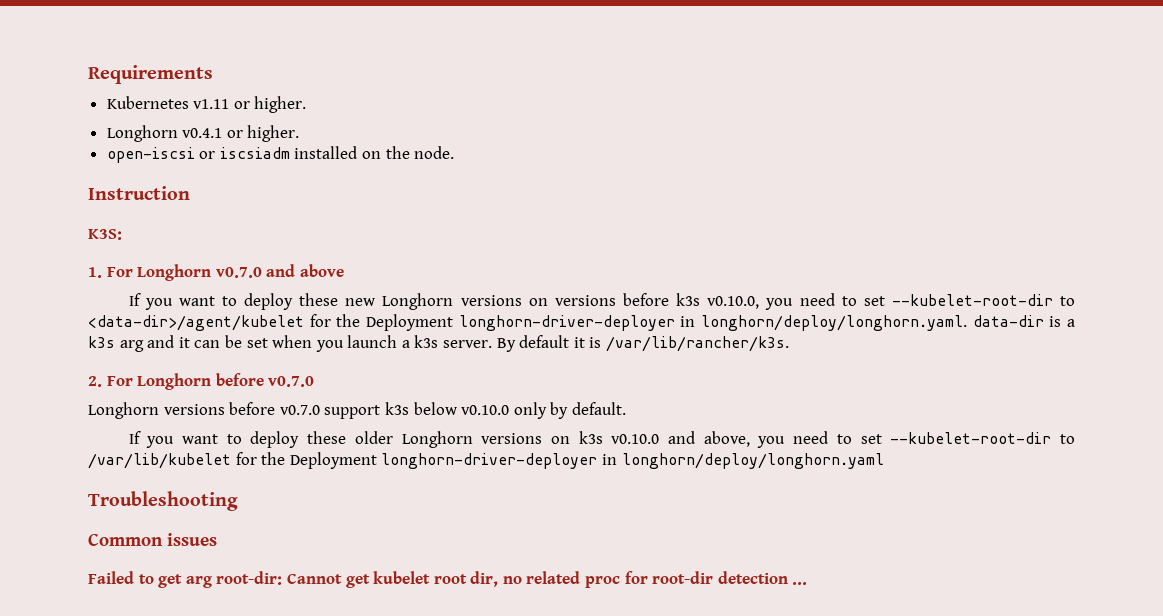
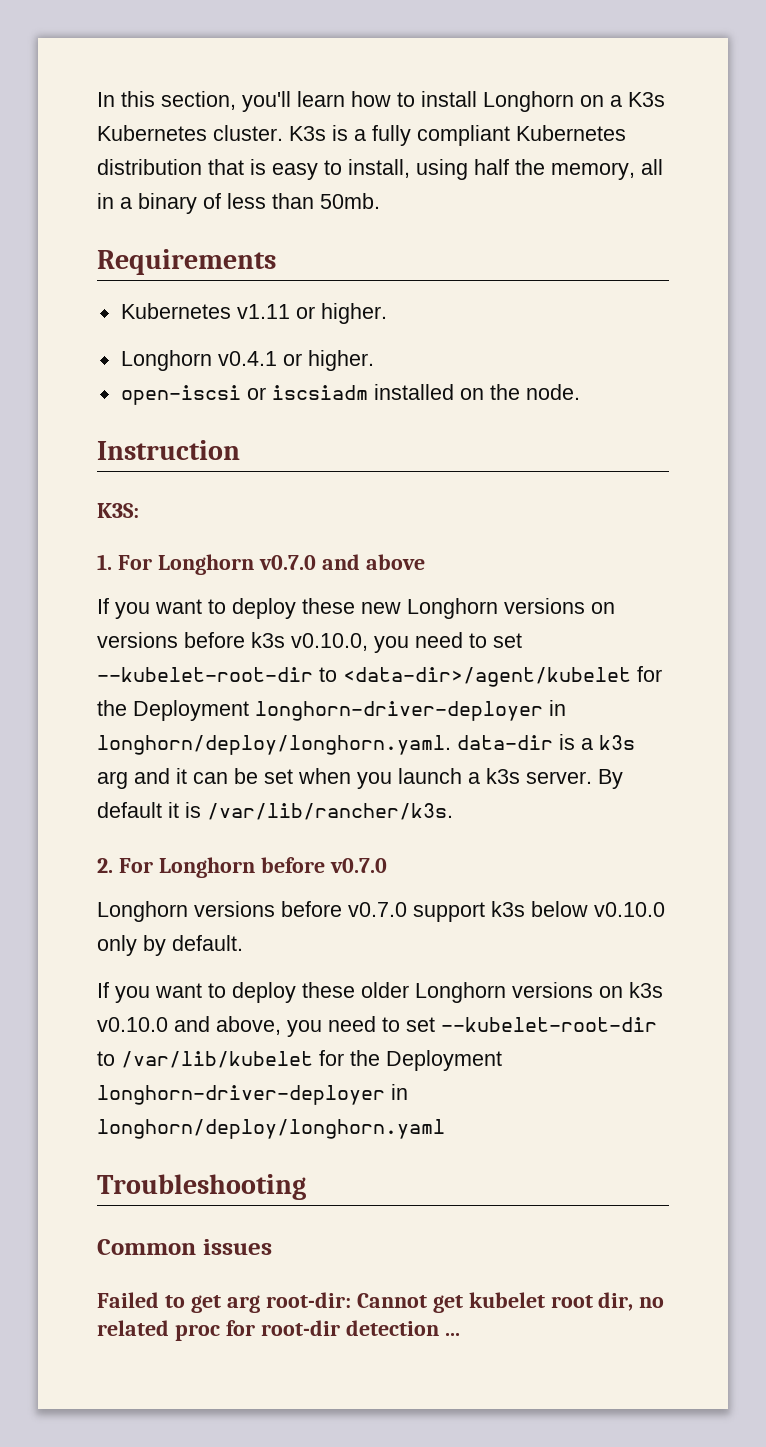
(88, 74) none -> [97,91,665,112] [97,125,626,146] [97,159,663,180] [97,193,380,214] In this section, you'll learn how to install Longhorn on a K3s Kubernetes cluster. K3s is a fully compliant Kubernetes distribution that is easy to install, using half the memory, all in a binary of less than 50mb. //

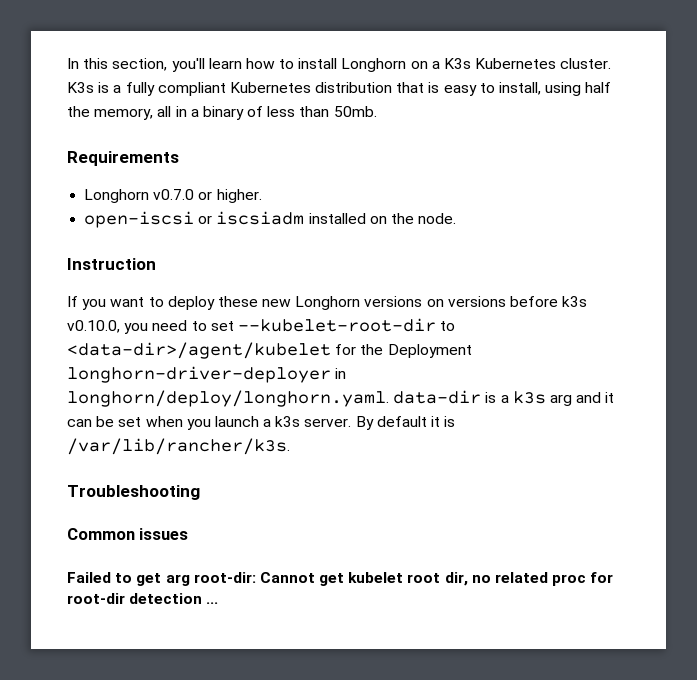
[120,303,387,324] [120,350,277,371] // Kubernetes v1.11 or higher. // Longhorn v0.4.1 -> [84,189,195,203] // Longhorn v0.7.0
[97,503,139,518] [97,554,425,575] // K3S: // 1. For Longhorn v0.7.0 and above -> (156, 264) none
[97,857,387,878] [97,901,665,922] [97,935,243,956] [97,982,663,1003] [97,1016,657,1037] [97,1050,502,1071] [97,1084,408,1105] [97,1119,445,1139] // 2. For Longhorn before v0.7.0 // Longhorn versions before v0.7.0 support k3s below v0.10.0 only by default. // If you want to deploy these older Longhorn versions on k3s v0.10.0 and above, you need to set --kubelet-root-dir to /var/lib/kubelet for the Deployment longhorn-driver-deployer in longhorn/deploy/longhorn.yaml -> (290, 446) none

